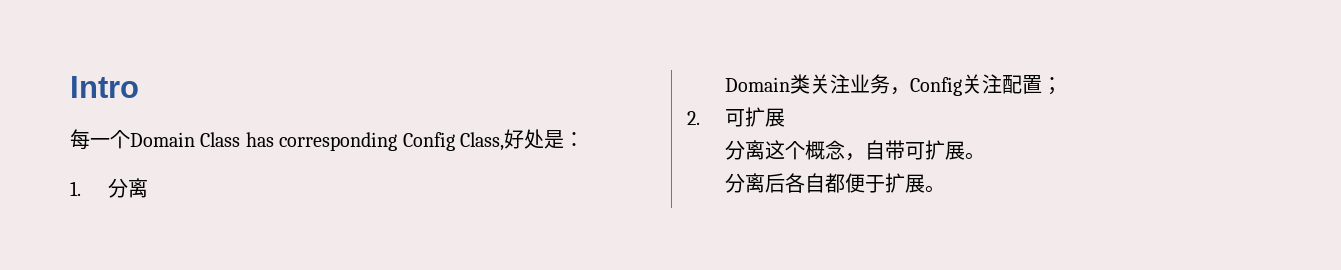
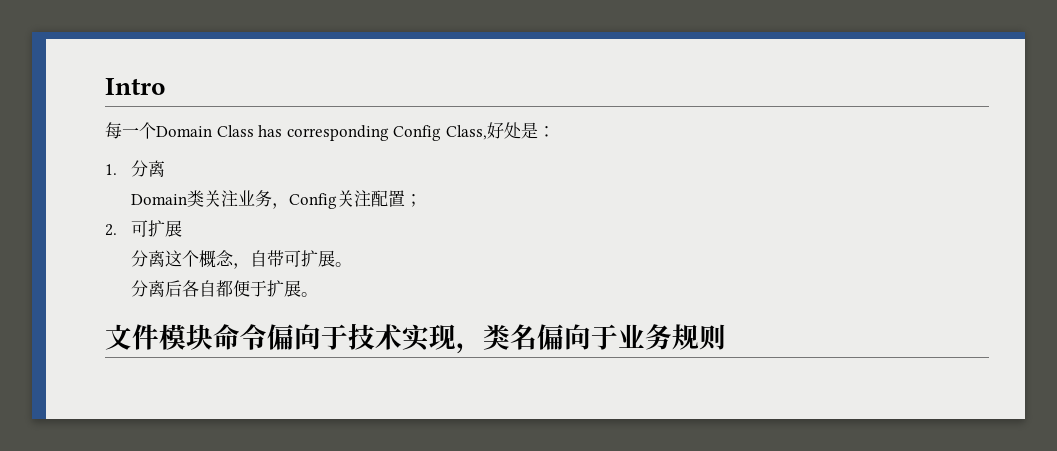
(945, 189) none -> [105,323,726,354] // 文件模块命令偏向于技术实现，类名偏向于业务规则

